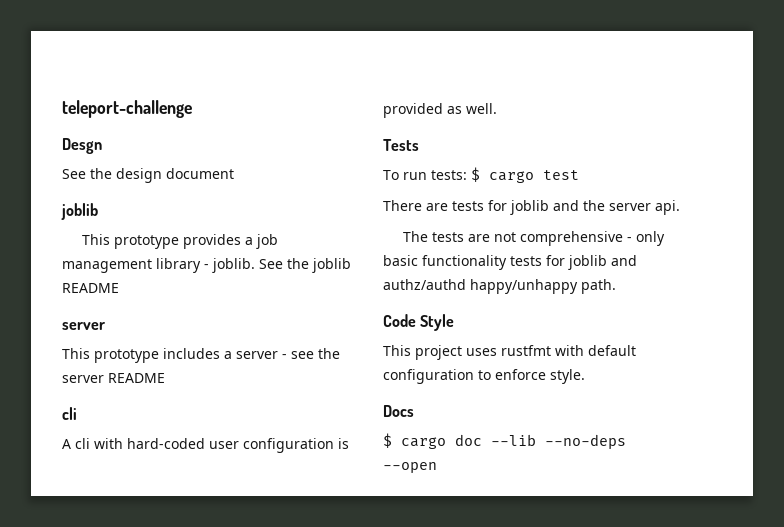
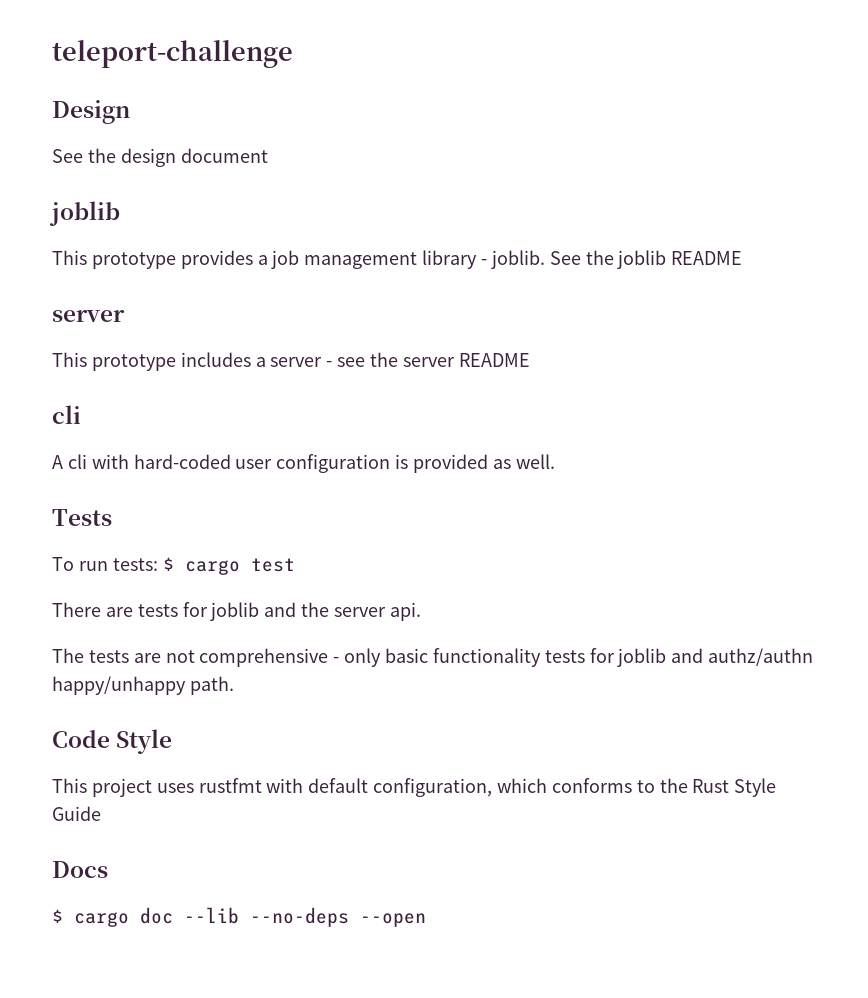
[62,138,102,154] Desgn -> [52,100,130,124] Design
[383,279,466,290] authz/authd -> [708,648,814,666] authz/authn
[383,369,585,384] configuration to enforce style. -> [373,778,777,797] [52,806,101,821] configuration, which conforms to the Rust Style Guide

